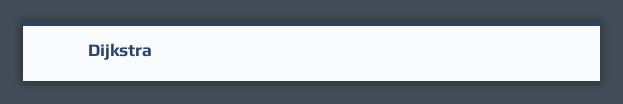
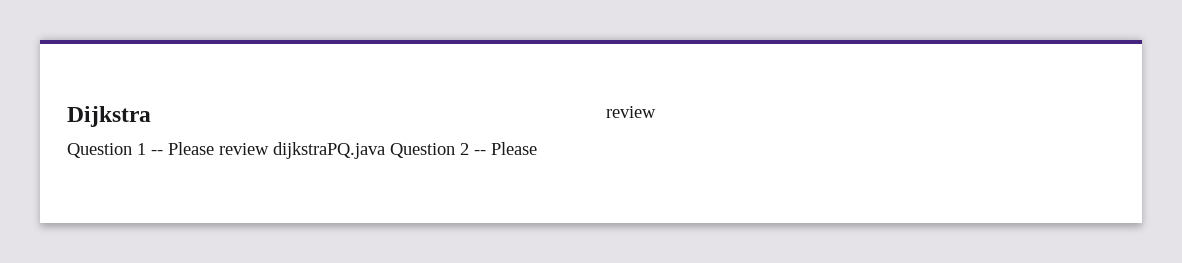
(152, 51) none -> [67,142,537,159] [606,106,656,118] // Question 1 -- Please review dijkstraPQ.java Question 2 -- Please review

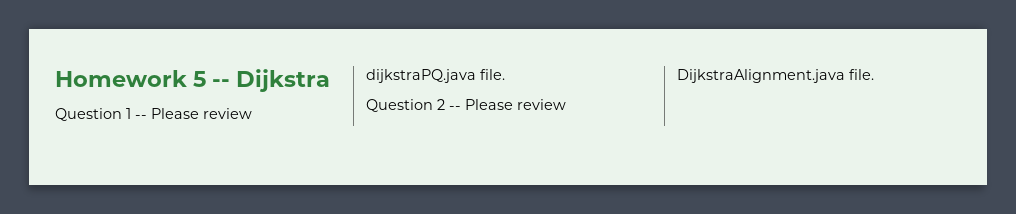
(67, 116) none -> [55,70,231,87] Homework 5 --
(385, 150) none -> [480,69,505,80] file. //
(656, 112) none -> [677,69,874,83] DijkstraAlignment.java file.

